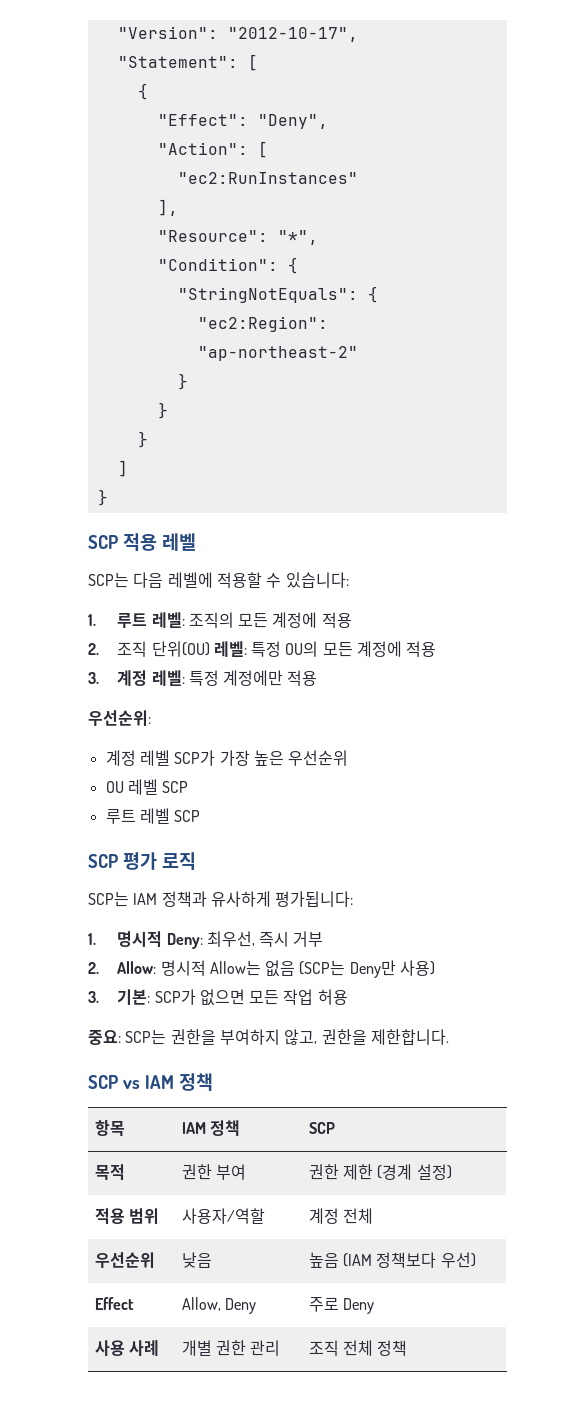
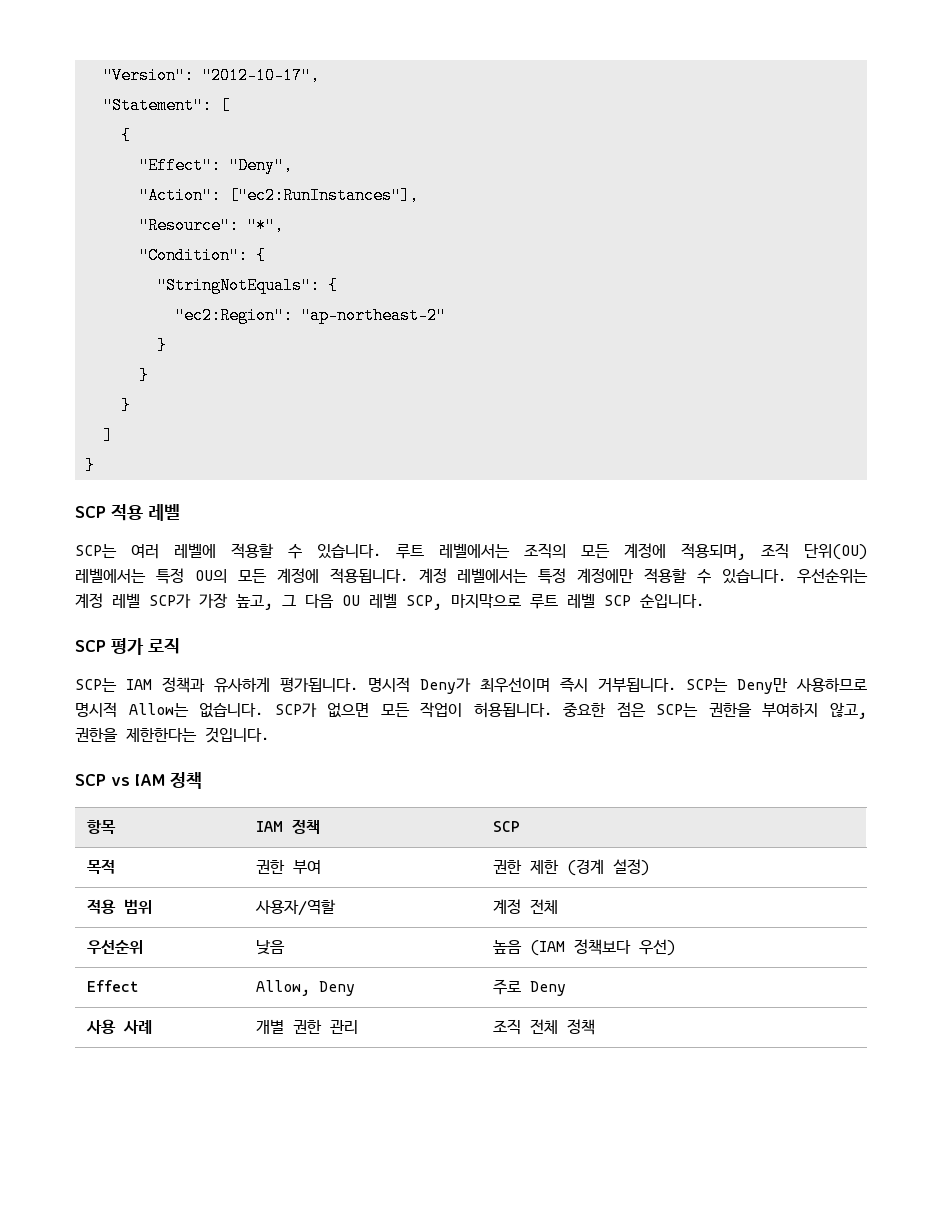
[257,141,268,158] [177,172,358,184] [157,199,178,216] [ // "ec2:RunInstances" // ], -> [228,187,419,204] ["ec2:RunInstances"],
[133,572,164,588] 다음 -> [131,544,159,559] 여러
[285,572,349,588] [88,612,185,629] 있습니다: // 1. 루트 레벨: -> [317,543,510,559] 있습니다. 루트 레벨에서는
[321,612,352,628] [88,643,99,655] 적용 // 2. -> [681,543,746,560] 적용되며,
[213,641,247,657] 레벨: -> [75,568,146,583] 레벨에서는
[406,641,437,657] [88,670,318,686] [88,710,151,726] [105,750,349,766] [105,779,189,795] 적용 // 3. 계정 레벨: 특정 계정에만 적용 // 우선순위: // 계정 레벨 SCP가 가장 높은 우선순위 // OU 레벨 SCP // -> [329,568,868,584] [75,593,521,610] 적용됩니다. 계정 레벨에서는 특정 계정에만 적용할 수 있습니다. 우선순위는 계정 레벨 SCP가 가장 높고, 그 다음 OU 레벨 SCP, 마지막으로
(201, 816) none -> [640,594,704,608] 순입니다.
[275,891,354,907] [88,931,324,949] [88,960,436,978] [88,989,348,1006] [88,1030,121,1045] 평가됩니다: // 1. 명시적 Deny: 최우선, 즉시 거부 // 2. Allow: 명시적 Allow는 없음 (SCP는 Deny만 사용) // 3. 기본: SCP가 없으면 모든 작업 허용 // 중요: -> [280,677,867,694] [75,702,646,718] 평가됩니다. 명시적 Deny가 최우선이며 즉시 거부됩니다. SCP는 Deny만 사용하므로 명시적 Allow는 없습니다. SCP가 없으면 모든 작업이 허용됩니다. 중요한 점은
[370,1029,449,1045] 제한합니다. -> [126,727,269,743] 제한한다는 것입니다.

